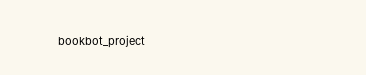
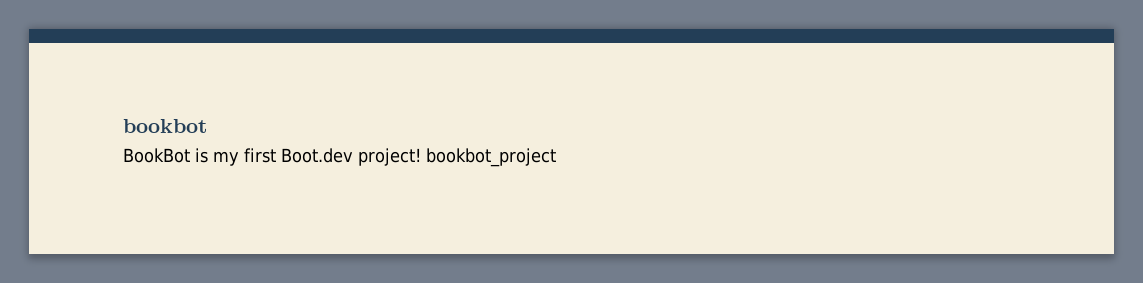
(58, 41) none -> [123,119,207,133] [123,148,421,166] bookbot // BookBot is my first Boot.dev project!

